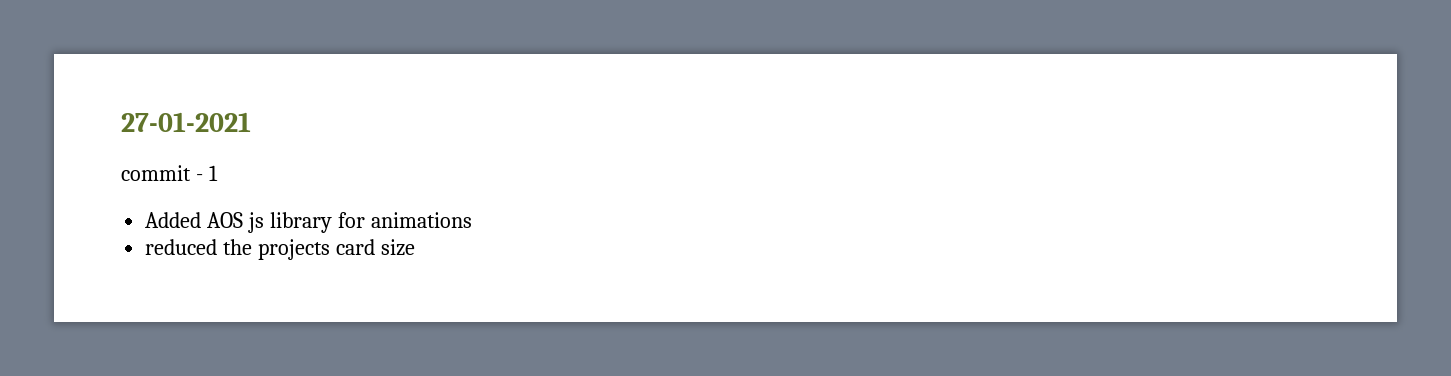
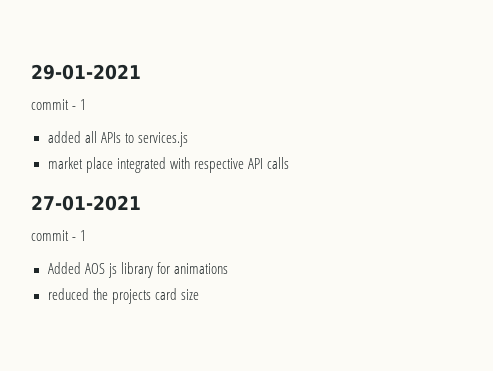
(121, 122) none -> [31,64,141,80] [31,99,87,110] [47,131,188,147] [47,157,289,173] 29-01-2021 // commit - 1 // added all APIs to services.js // market place integrated with respective API calls //

